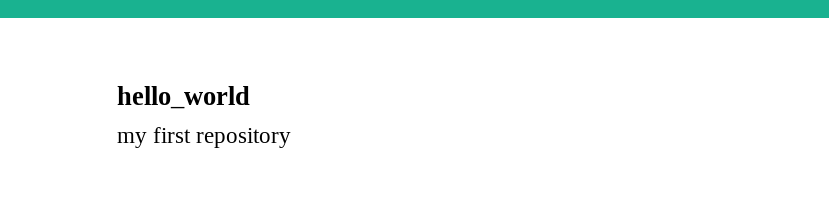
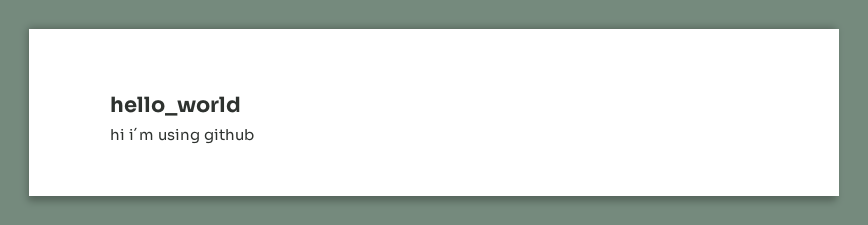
[117,127,292,148] my first repository -> [110,127,255,144] hi i´m using github

